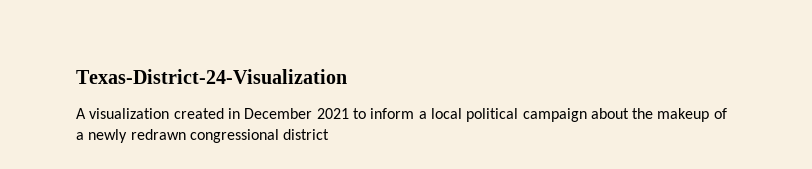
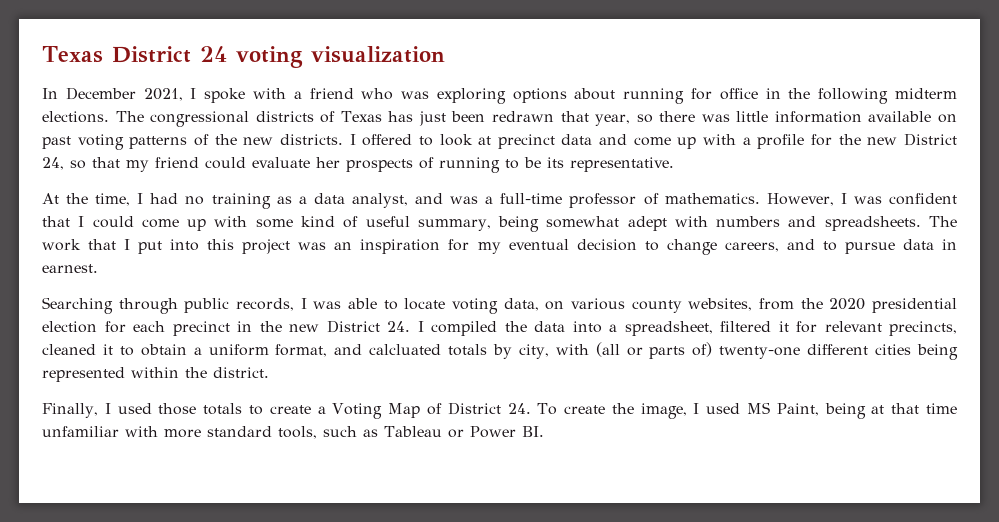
[76,69,347,84] [76,108,727,122] [76,129,330,143] Texas-District-24-Visualization // A visualization created in December 2021 to inform a local political campaign about the makeup of a newly redrawn congressional district -> [42,46,445,68] [42,87,957,104] [42,111,957,127] [42,133,958,150] [42,157,674,173] [42,193,957,209] [42,216,958,232] [42,239,957,255] [42,264,98,273] [42,297,957,314] [42,320,957,336] [42,342,958,360] [42,367,269,382] [42,402,957,419] [42,426,544,439] Texas District 24 voting visualization // In December 2021, I spoke with a friend who was exploring options about running for office in the following midterm elections. The congressional districts of Texas has just been redrawn that year, so there was little information available on past voting patterns of the new districts. I offered to look at precinct data and come up with a profile for the new District 24, so that my friend could evaluate her prospects of running to be its representative. // At the time, I had no training as a data analyst, and was a full-time professor of mathematics. However, I was confident that I could come up with some kind of useful summary, being somewhat adept with numbers and spreadsheets. The work that I put into this project was an inspiration for my eventual decision to change careers, and to pursue data in earnest. // Searching through public records, I was able to locate voting data, on various county websites, from the 2020 presidential election for each precinct in the new District 24. I compiled the data into a spreadsheet, filtered it for relevant precincts, cleaned it to obtain a uniform format, and calcluated totals by city, with (all or parts of) twenty-one different cities being represented within the district. // Finally, I used those totals to create a Voting Map of District 24. To create the image, I used MS Paint, being at that time unfamiliar with more standard tools, such as Tableau or Power BI.

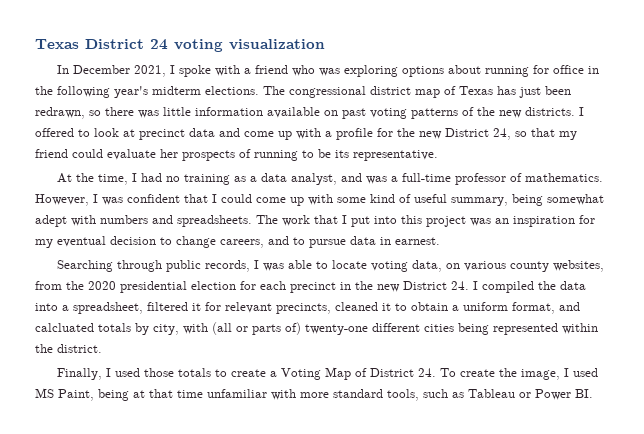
(889, 96) none -> [114,86,148,98] year's
[255,111,314,122] districts -> [370,86,440,98] district map
[491,111,631,126] redrawn that year, -> [35,107,85,119] redrawn,

